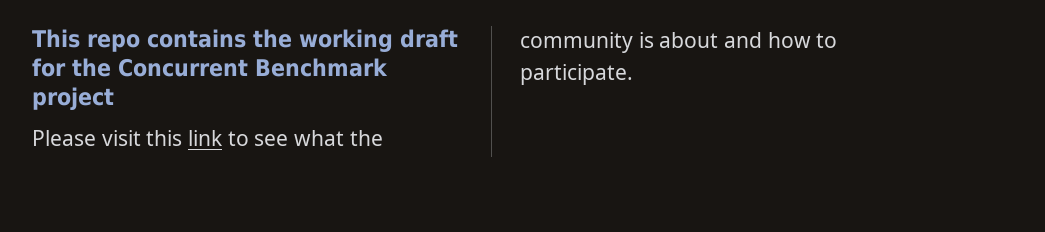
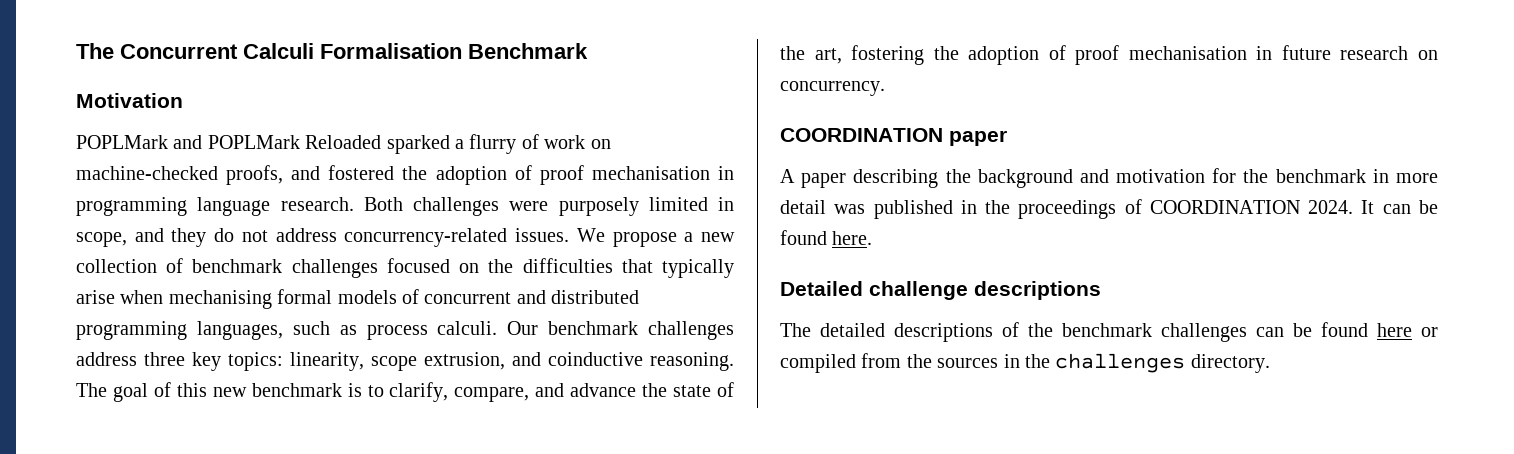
[32,29,458,52] [32,58,388,77] [32,87,114,110] [32,130,383,146] [520,32,838,53] [520,64,633,85] This repo contains the working draft for the Concurrent Benchmark project // Please visit this link to see what the community is about and how to participate. -> [76,43,588,59] [76,93,183,108] [76,134,611,154] [76,165,734,185] [76,197,734,216] [76,228,736,247] [76,258,734,278] [76,289,640,309] [76,321,734,340] [76,352,734,371] [76,382,735,402] [780,45,1438,65] [780,81,885,96] [780,128,1007,146] [780,168,1438,188] [780,199,1438,219] [780,230,873,245] [780,281,1101,300] [780,322,1438,342] [780,353,1270,373] The Concurrent Calculi Formalisation Benchmark // Motivation // POPLMark and POPLMark Reloaded sparked a flurry of work on machine-checked proofs, and fostered the adoption of proof mechanisation in programming language research. Both challenges were purposely limited in scope, and they do not address concurrency-related issues. We propose a new collection of benchmark challenges focused on the difficulties that typically arise when mechanising formal models of concurrent and distributed programming languages, such as process calculi. Our benchmark challenges address three key topics: linearity, scope extrusion, and coinductive reasoning. The goal of this new benchmark is to clarify, compare, and advance the state of the art, fostering the adoption of proof mechanisation in future research on concurrency. // COORDINATION paper // A paper describing the background and motivation for the benchmark in more detail was published in the proceedings of COORDINATION 2024. It can be found here. // Detailed challenge descriptions // The detailed descriptions of the benchmark challenges can be found here or compiled from the sources in the challenges directory.

